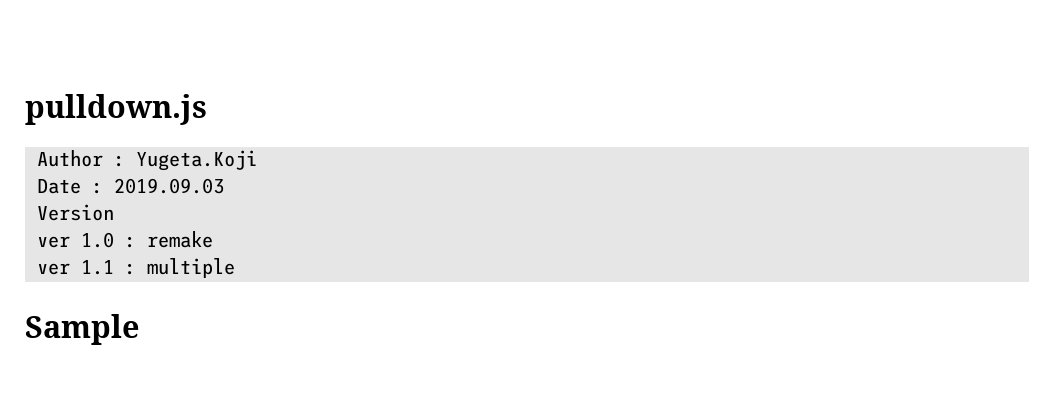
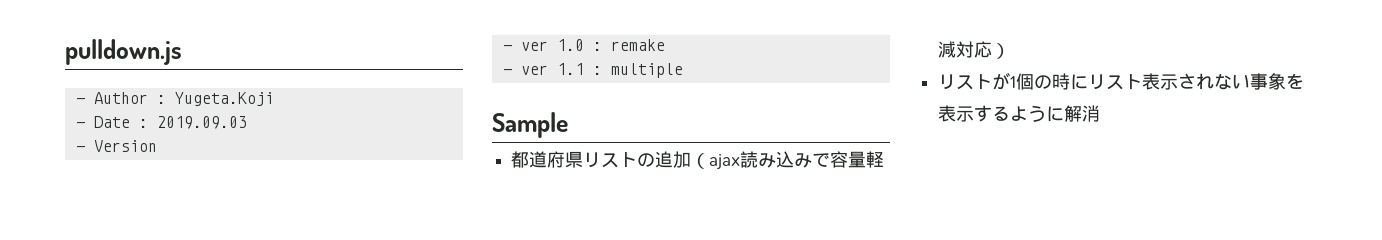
(207, 109) none -> [75,98,85,104] -
(257, 160) none -> [75,122,85,128] -
(224, 186) none -> [75,146,85,152] -
(114, 212) none -> [502,45,512,51] -
(213, 239) none -> [502,69,512,75] -
(139, 329) none -> [511,151,885,170] [938,41,1011,59] [938,72,1305,90] [938,105,1101,122] // 都道府県リストの追加（ajax読み込みで容量軽減対応） // リストが1個の時にリスト表示されない事象を表示するように解消

